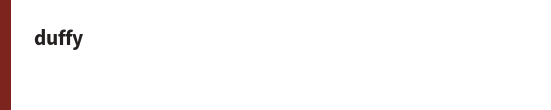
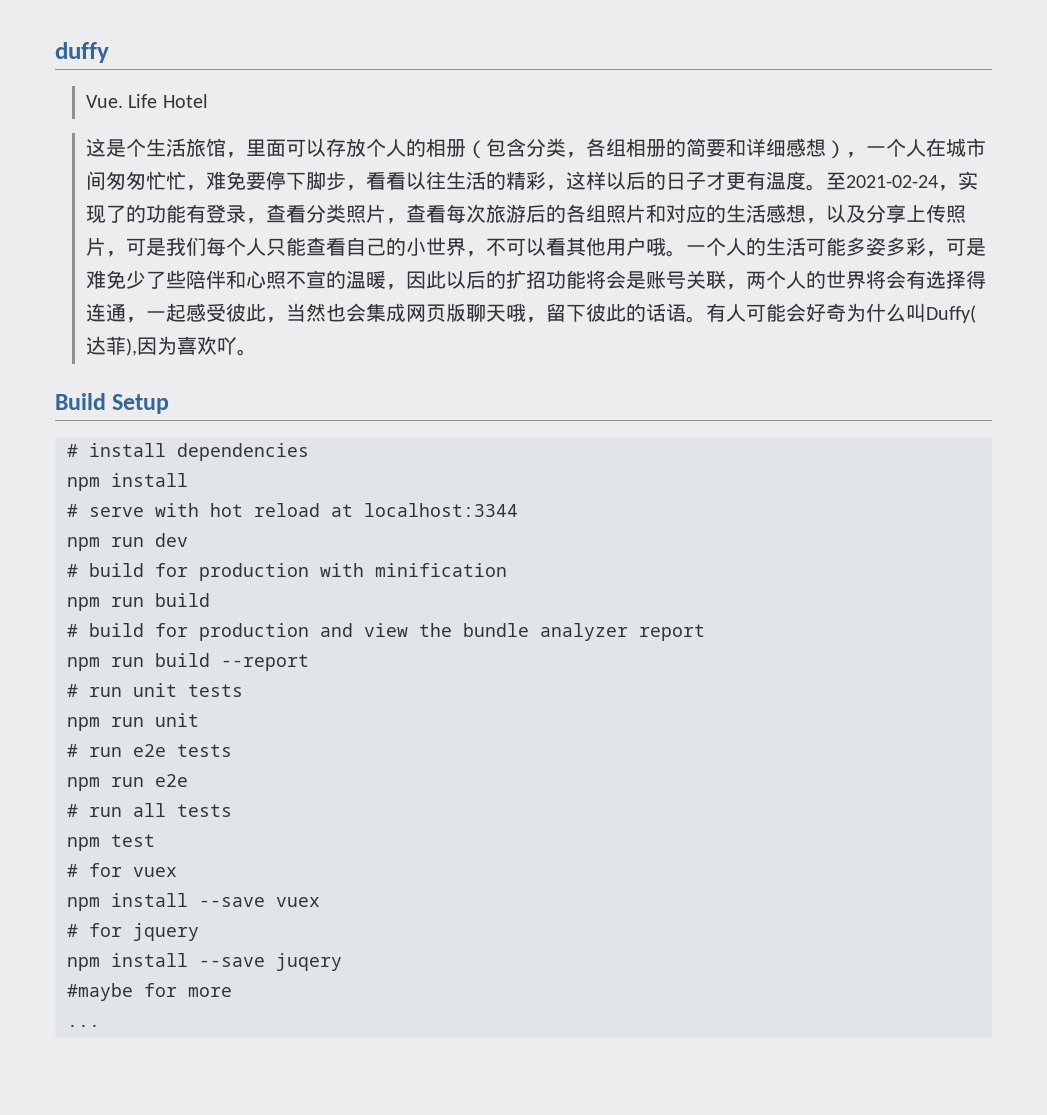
(83, 39) none -> [85,94,208,108] [85,138,986,159] [85,171,978,191] [85,204,966,224] [85,237,986,257] [85,270,986,290] [85,303,976,323] [85,336,257,356] [55,393,170,414] [67,443,309,461] [67,473,188,491] [67,503,518,517] [67,533,188,551] [67,563,507,581] [67,593,210,611] [67,623,705,641] [67,653,309,671] [67,683,243,697] [67,713,199,731] [67,744,232,757] [67,774,188,791] [67,803,232,817] [67,834,155,851] [67,863,177,877] [67,893,320,911] [67,923,199,941] [67,953,342,971] [67,983,232,1001] [67,1024,100,1027] // Vue. Life Hotel // 这是个生活旅馆，里面可以存放个人的相册（包含分类，各组相册的简要和详细感想），一个人在城市间匆匆忙忙，难免要停下脚步，看看以往生活的精彩，这样以后的日子才更有温度。至2021-02-24，实现了的功能有登录，查看分类照片，查看每次旅游后的各组照片和对应的生活感想，以及分享上传照片，可是我们每个人只能查看自己的小世界，不可以看其他用户哦。一个人的生活可能多姿多彩，可是难免少了些陪伴和心照不宣的温暖，因此以后的扩招功能将会是账号关联，两个人的世界将会有选择得连通，一起感受彼此，当然也会集成网页版聊天哦，留下彼此的话语。有人可能会好奇为什么叫Duffy(达菲),因为喜欢吖。 // Build Setup // # install dependencies // npm install // # serve with hot reload at localhost:3344 // npm run dev // # build for production with minification // npm run build // # build for production and view the bundle analyzer report // npm run build --report // # run unit tests // npm run unit // # run e2e tests // npm run e2e // # run all tests // npm test // # for vuex // npm install --save vuex // # for jquery // npm install --save juqery // #maybe for more // ...

